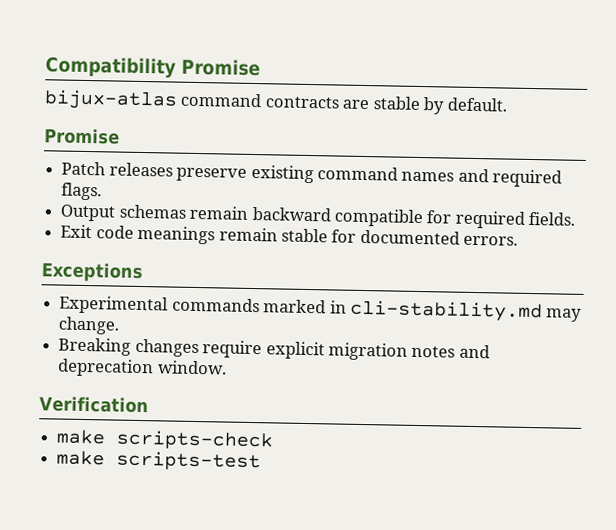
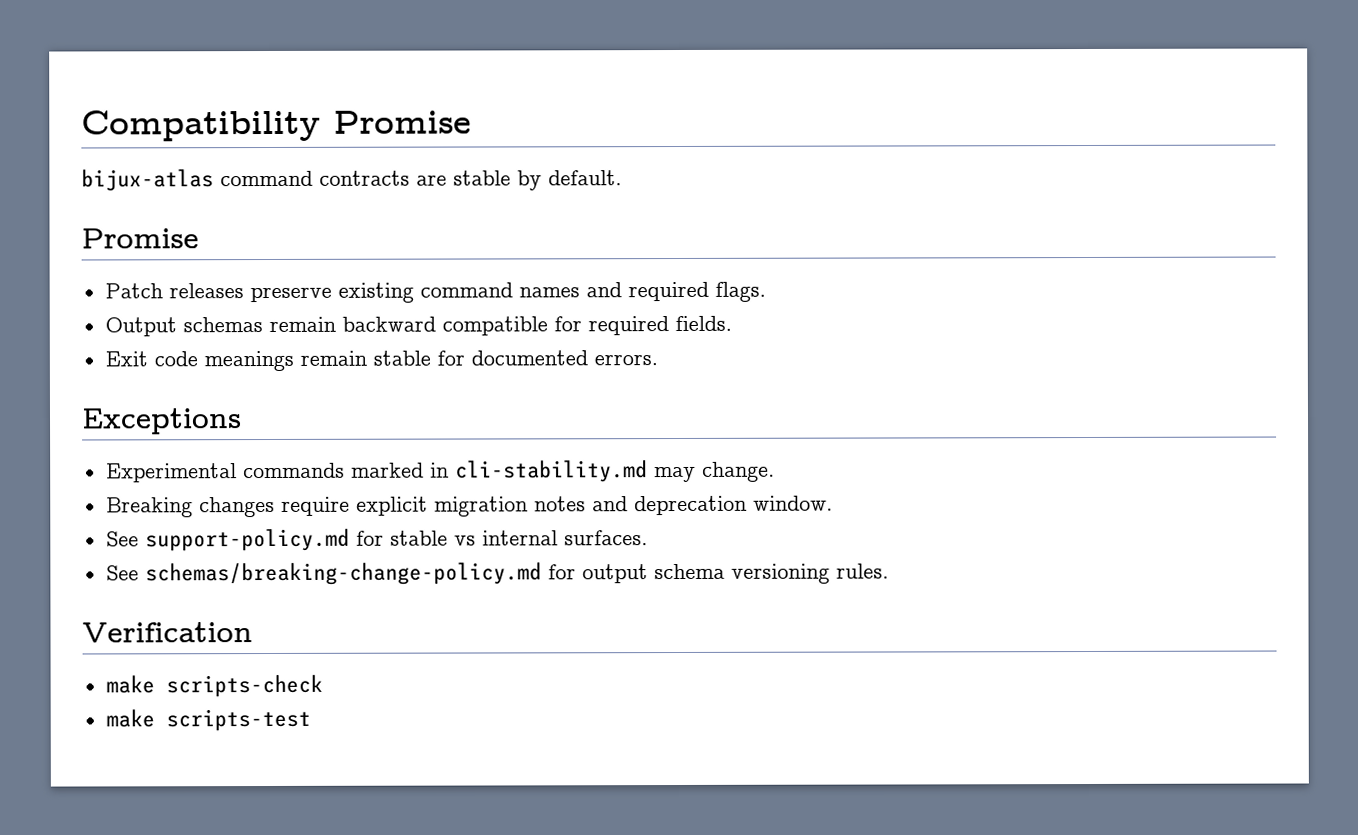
(227, 367) none -> [105,528,648,552] [105,562,889,586] // See support-policy.md for stable vs internal surfaces. // See schemas/breaking-change-policy.md for output schema versioning rules.

